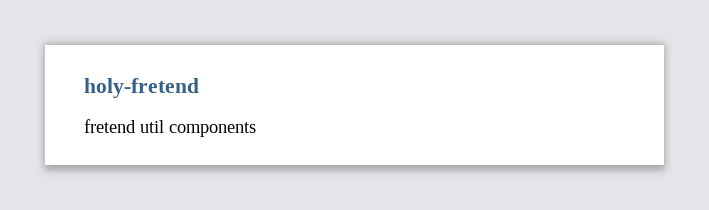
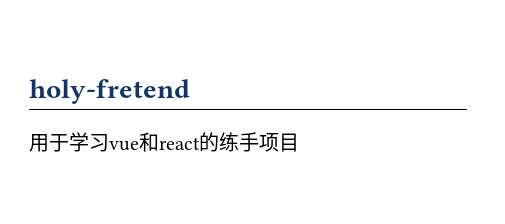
[84,119,256,137] fretend util components -> [29,132,299,152] 用于学习vue和react的练手项目

